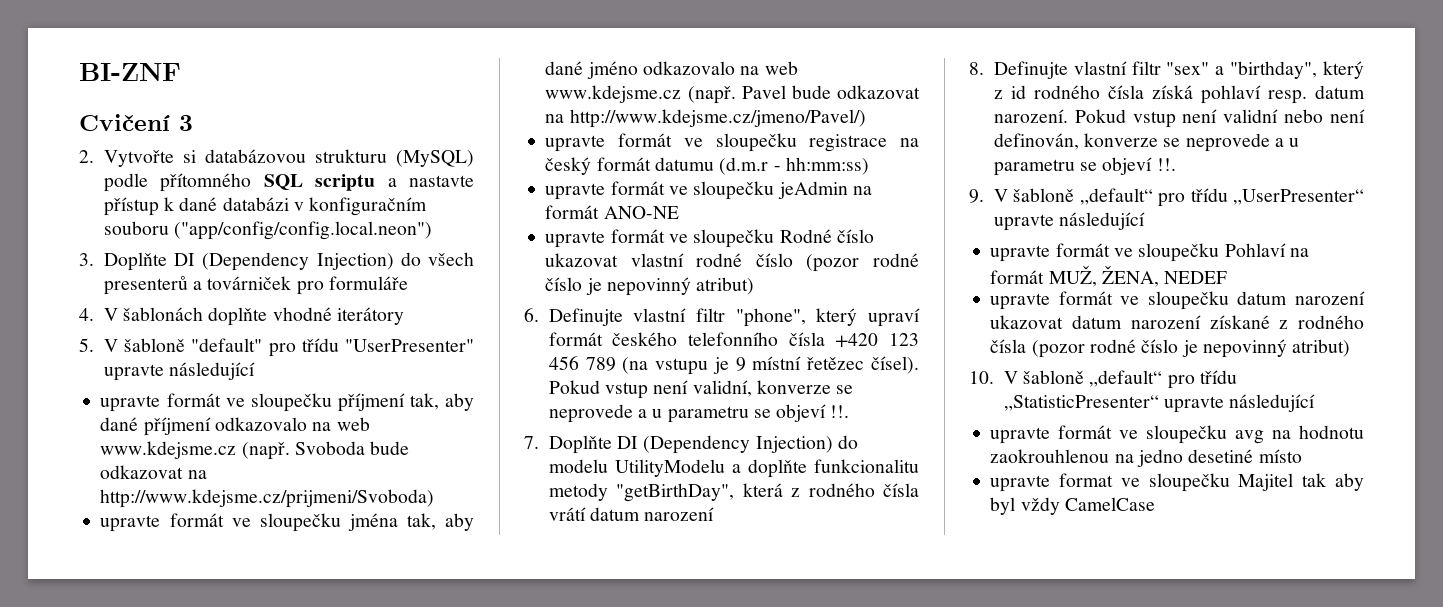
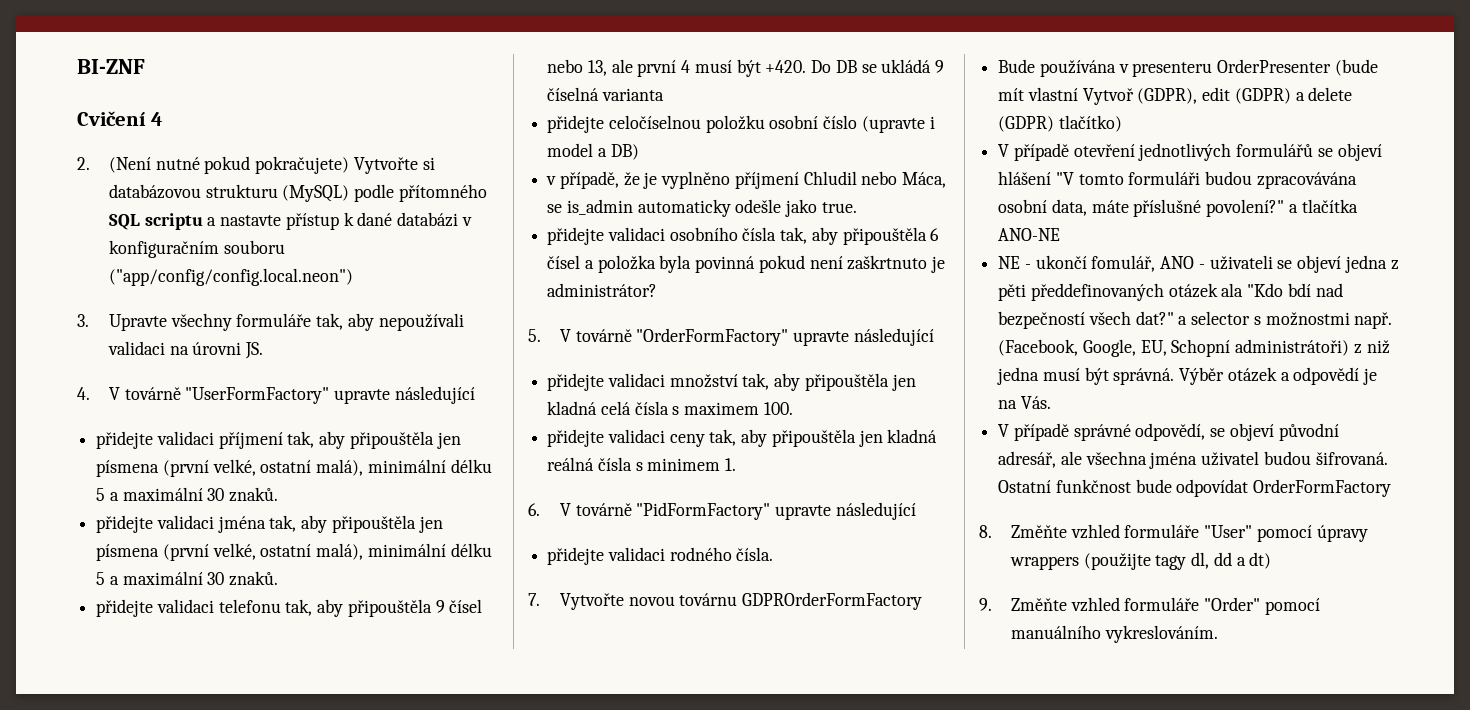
[179,115,193,131] 3 -> [150,112,163,126] 4
(94, 156) none -> [108,156,350,174] (Není nutné pokud pokračujete)
[103,252,474,271] [103,276,408,295] [79,307,404,326] [79,338,474,357] [103,362,256,381] [100,393,474,412] [100,417,370,436] [100,441,410,460] [100,465,207,479] [100,489,435,508] [100,513,474,532] [545,61,798,79] [545,85,920,104] [545,109,866,128] [545,133,919,152] [545,157,869,175] [545,181,872,200] [545,205,679,219] [545,229,874,248] [545,253,919,272] [545,277,755,296] [524,308,920,327] [548,332,919,348] [548,356,919,375] [548,380,854,399] [548,404,850,423] [524,435,858,454] [548,459,919,478] [548,483,919,502] [548,507,715,521] [969,61,1364,79] [993,85,1365,104] [993,109,1365,128] [993,133,1300,152] [993,157,1176,176] [969,188,1364,207] [993,212,1146,231] [990,243,1309,262] [990,265,1228,287] [990,291,1365,310] [990,315,1364,329] [990,339,1351,358] [969,370,1237,389] [1003,394,1316,413] [990,425,1364,444] [990,449,1302,467] [990,473,1364,492] [990,497,1155,515] Doplňte DI (Dependency Injection) do všech presenterů a továrniček pro formuláře // 4. V šablonách doplňte vhodné iterátory // 5. V šabloně "default" pro třídu "UserPresenter" upravte následující // upravte formát ve sloupečku příjmení tak, aby dané příjmení odkazovalo na web www.kdejsme.cz (např. Svoboda bude odkazovat na http://www.kdejsme.cz/prijmeni/Svoboda) // upravte formát ve sloupečku jména tak, aby dané jméno odkazovalo na web www.kdejsme.cz (např. Pavel bude odkazovat na http://www.kdejsme.cz/jmeno/Pavel/) // upravte formát ve sloupečku registrace na český formát datumu (d.m.r - hh:mm:ss) // upravte formát ve sloupečku jeAdmin na formát ANO-NE // upravte formát ve sloupečku Rodné číslo ukazovat vlastní rodné číslo (pozor rodné číslo je nepovinný atribut) // 6. Definujte vlastní filtr "phone", který upraví formát českého telefonního čísla +420 123 456 789 (na vstupu je 9 místní řetězec čísel). Pokud vstup není validní, konverze se neprovede a u parametru se objeví !!. // 7. Doplňte DI (Dependency Injection) do modelu UtilityModelu a doplňte funkcionalitu metody "getBirthDay", která z rodného čísla vrátí datum narození // 8. Definujte vlastní filtr "sex" a "birthday", který z id rodného čísla získá pohlaví resp. datum narození. Pokud vstup není validní nebo není definován, konverze se neprovede a u parametru se objeví !!. // 9. V šabloně „default“ pro třídu „UserPresenter“ upravte následující // upravte formát ve sloupečku Pohlaví na formát MUŽ, ŽENA, NEDEF // upravte formát ve sloupečku datum narození ukazovat datum narození získané z rodného čísla (pozor rodné číslo je nepovinný atribut) // 10. V šabloně „default“ pro třídu „StatisticPresenter“ upravte následující // upravte formát ve sloupečku avg na hodnotu zaokrouhlenou na jedno desetiné místo // upravte format ve sloupečku Majitel tak aby byl vždy CamelCase -> [108,313,464,331] [107,341,264,359] [77,386,475,404] [96,431,461,449] [96,459,492,477] [96,487,279,502] [96,515,443,533] [96,543,492,561] [96,571,279,586] [96,599,483,617] [547,59,944,77] [547,87,664,101] [547,115,935,133] [547,143,639,160] [546,171,947,189] [547,199,857,217] [547,227,940,245] [547,255,946,273] [547,283,658,297] [528,328,934,346] [547,373,916,391] [547,401,793,415] [547,429,938,447] [547,457,737,471] [528,502,916,520] [547,547,774,565] [528,592,923,610] [998,59,1378,77] [998,87,1353,105] [998,115,1122,132] [998,143,1382,161] [998,171,1357,189] [998,199,1358,217] [998,228,1061,241] [998,255,1399,273] [998,283,1343,301] [998,311,1393,329] [998,339,1390,357] [997,367,1378,385] [998,396,1051,409] [998,423,1339,441] [998,451,1388,469] [998,479,1392,497] [979,524,1368,542] [1009,552,1272,570] [979,597,1320,615] [1010,625,1218,643] Upravte všechny formuláře tak, aby nepoužívali validaci na úrovni JS. // 4. V továrně "UserFormFactory" upravte následující // přidejte validaci příjmení tak, aby připouštěla jen písmena (první velké, ostatní malá), minimální délku 5 a maximální 30 znaků. // přidejte validaci jména tak, aby připouštěla jen písmena (první velké, ostatní malá), minimální délku 5 a maximální 30 znaků. // přidejte validaci telefonu tak, aby připouštěla 9 čísel nebo 13, ale první 4 musí být +420. Do DB se ukládá 9 číselná varianta // přidejte celočíselnou položku osobní číslo (upravte i model a DB) // v případě, že je vyplněno příjmení Chludil nebo Máca, se is_admin automaticky odešle jako true. // přidejte validaci osobního čísla tak, aby připouštěla 6 čísel a položka byla povinná pokud není zaškrtnuto je administrátor? // 5. V továrně "OrderFormFactory" upravte následující // přidejte validaci množství tak, aby připouštěla jen kladná celá čísla s maximem 100. // přidejte validaci ceny tak, aby připouštěla jen kladná reálná čísla s minimem 1. // 6. V továrně "PidFormFactory" upravte následující // přidejte validaci rodného čísla. // 7. Vytvořte novou továrnu GDPROrderFormFactory // Bude používána v presenteru OrderPresenter (bude mít vlastní Vytvoř (GDPR), edit (GDPR) a delete (GDPR) tlačítko) // V případě otevření jednotlivých formulářů se objeví hlášení "V tomto formuláři budou zpracovávána osobní data, máte příslušné povolení?" a tlačítka ANO-NE // NE - ukončí fomulář, ANO - uživateli se objeví jedna z pěti předdefinovaných otázek ala "Kdo bdí nad bezpečností všech dat?" a selector s možnostmi např. (Facebook, Google, EU, Schopní administrátoři) z niž jedna musí být správná. Výběr otázek a odpovědí je na Vás. // V případě správné odpovědí, se objeví původní adresář, ale všechna jména uživatel budou šifrovaná. Ostatní funkčnost bude odpovídat OrderFormFactory // 8. Změňte vzhled formuláře "User" pomocí úpravy wrappers (použijte tagy dl, dd a dt) // 9. Změňte vzhled formuláře "Order" pomocí manuálního vykreslováním.

